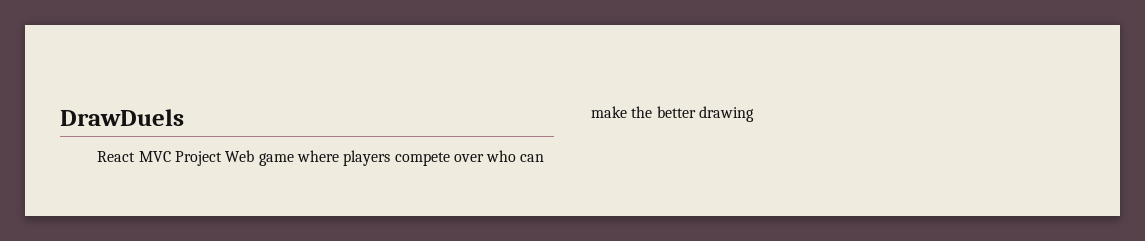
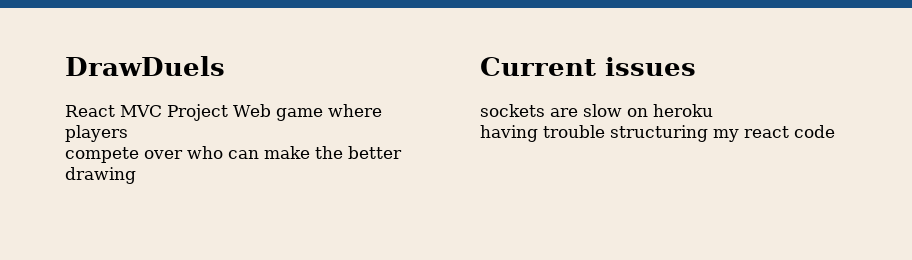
(391, 158) none -> (128, 133) //
(754, 114) none -> [480,57,696,76] [480,104,713,117] [480,125,835,142] // Current issues // sockets are slow on heroku // having trouble structuring my react code

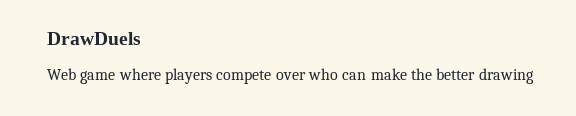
[65,104,228,121] React MVC Project -> (141, 38) none
(128, 133) // -> (212, 76) none
[480,57,696,76] [480,104,713,117] [480,125,835,142] // Current issues // sockets are slow on heroku // having trouble structuring my react code -> (534, 76) none

